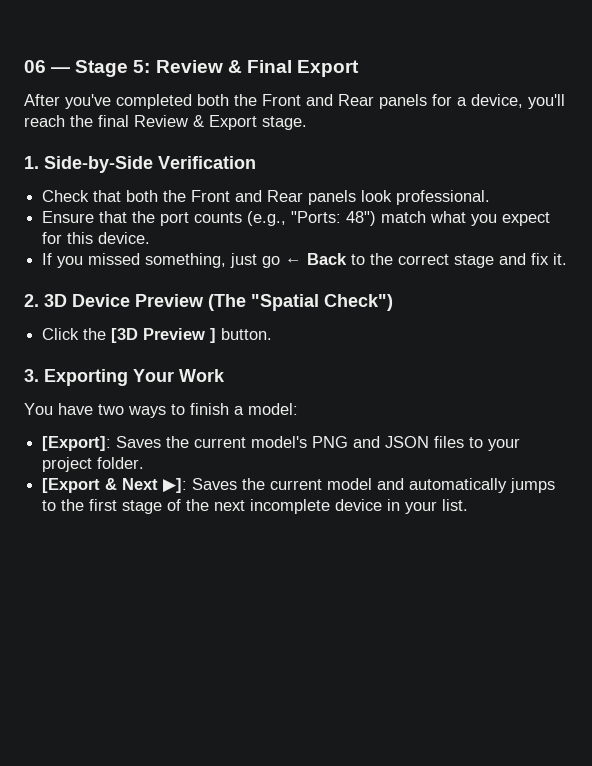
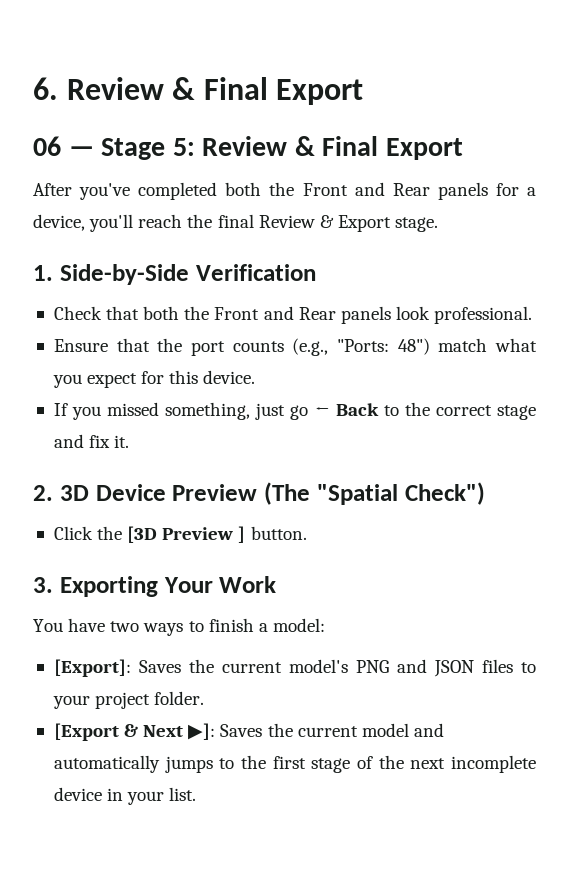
(24, 66) none -> [33,77,364,105] 6. Review & Final Export //

